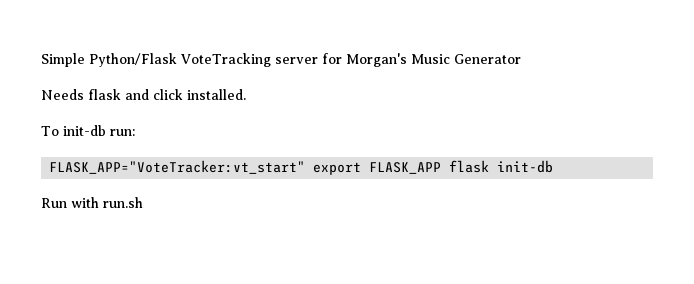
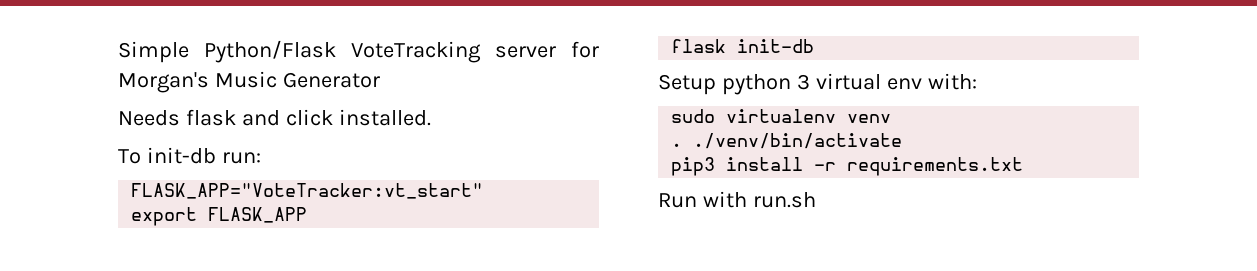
(306, 167) none -> (484, 191) //
(442, 168) none -> (308, 215) //
(554, 166) none -> [658,73,977,95] [671,109,892,123] [671,133,903,149] [671,157,1024,176] // Setup python 3 virtual env with: // sudo virtualenv venv // . ./venv/bin/activate // pip3 install -r requirements.txt

